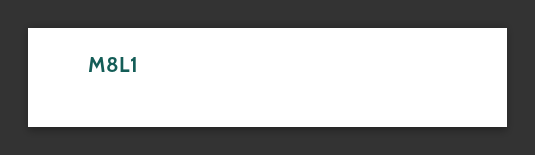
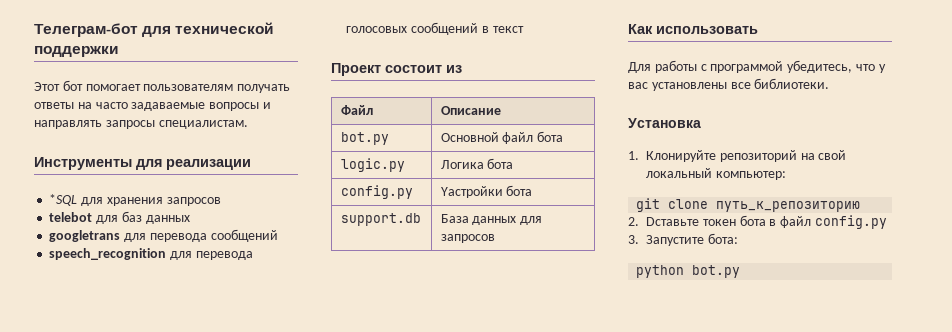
[88,57,138,72] M8L1 -> [34,22,275,37] [34,46,119,57] [34,80,291,93] [34,102,271,111] [34,120,248,129] [34,157,251,170] [49,194,221,206] [49,211,190,224] [49,229,278,242] [49,248,253,260] [346,22,524,35] [331,63,462,76] [340,105,373,115] [440,106,501,115] [340,132,389,145] [440,131,564,144] [340,158,405,172] [440,158,514,169] [340,185,413,199] [440,185,533,198] [340,213,421,226] [440,214,543,225] [440,234,495,243] [628,24,758,34] [628,60,886,73] [628,78,830,91] [628,118,701,128] [628,150,847,162] [646,168,786,180] [636,198,861,212] [628,215,887,229] [628,233,738,246] [636,265,741,278] Телеграм-бот для технической поддержки // Этот бот помогает пользователям получать ответы на часто задаваемые вопросы и направлять запросы специалистам. // Инструменты для реализации // *SQL для хранения запросов // telebot для баз данных // googletrans для перевода сообщений // speech_recognition для перевода голосовых сообщений в текст // Проект состоит из // Файл | Описание // bot.py | Основной файл бота // logic.py | Логика бота // config.py | Yастройки бота // support.db | База данных для запросов // Как использовать // Для работы с программой убедитесь, что у вас установлены все библиотеки. // Установка // 1. Клонируйте репозиторий на свой локальный компьютер: // git clone путь_к_репозиторию // 2. Dставьте токен бота в файл config.py // 3. Запустите бота: // python bot.py

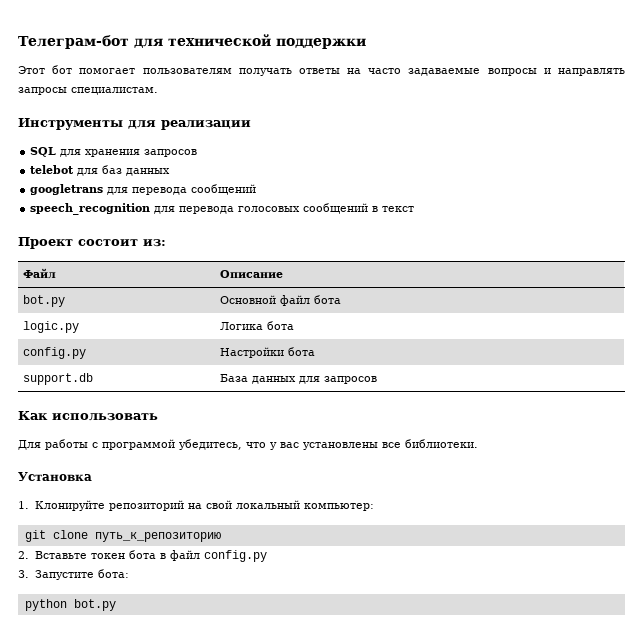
[49,194,78,206] *SQL -> [30,147,57,157] SQL
[446,65,462,73] из -> [143,239,166,247] из:
[440,186,503,198] Yастройки -> [220,347,285,358] Настройки
[646,217,699,226] Dставьте -> [34,551,87,559] Вставьте

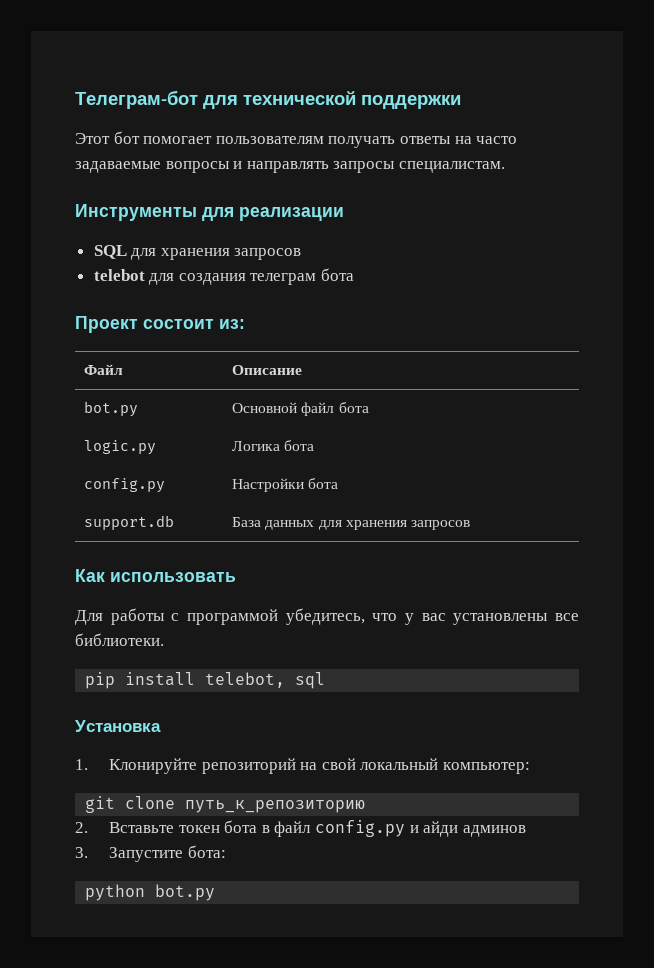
[102,165,171,176] [30,184,257,195] [30,203,415,215] баз данных // googletrans для перевода сообщений // speech_recognition для перевода голосовых сообщений в текст -> [178,268,355,285] создания телеграм бота
(321, 380) none -> [345,520,407,530] хранения
(478, 443) none -> [85,672,326,689] // pip install telebot, sql
(267, 556) none -> [409,821,526,837] и айди админов

